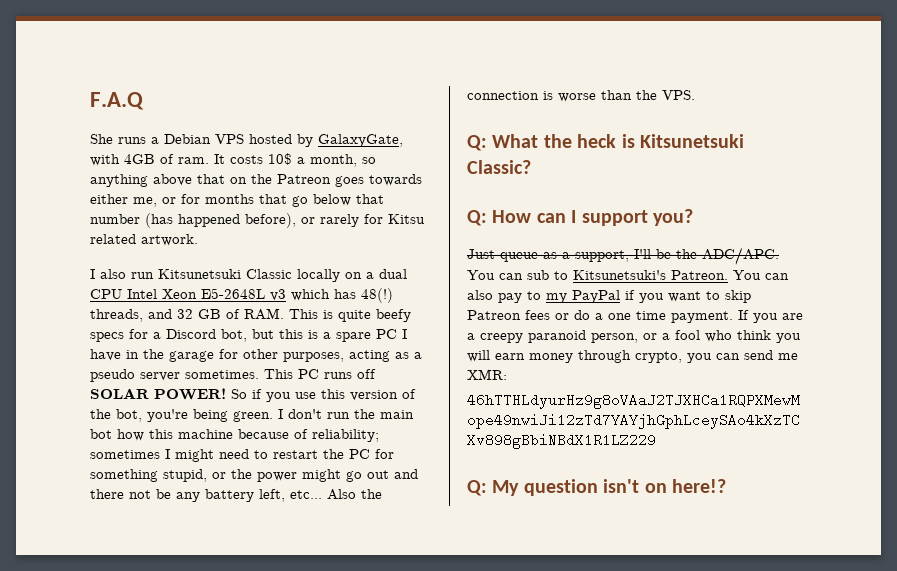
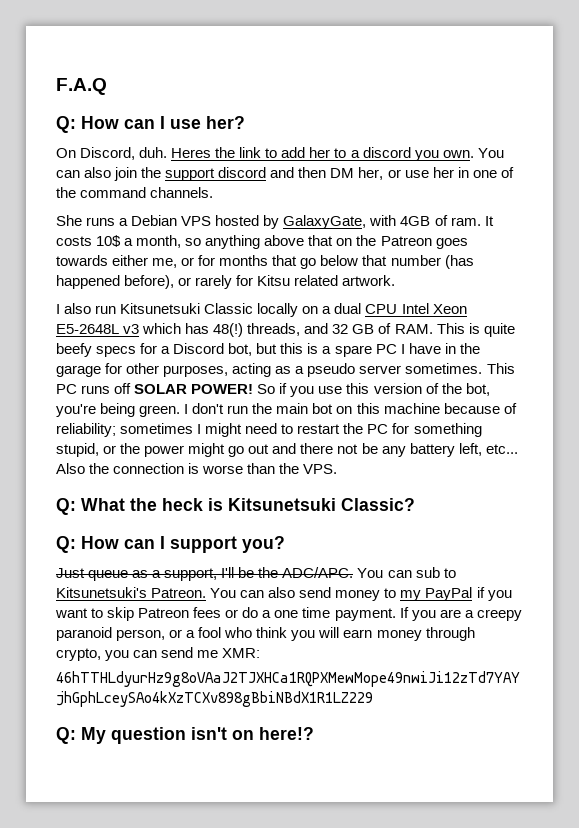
(144, 101) none -> [56,116,245,133] [56,147,504,161] [56,167,514,181] [56,187,214,198] // Q: How can I use her? // On Discord, duh. Heres the link to add her to a discord you own. You can also join the support discord and then DM her, or use her in one of the command channels.
[117,429,144,441] how -> [336,406,353,414] on
[498,293,522,303] pay -> [299,587,381,601] send money

